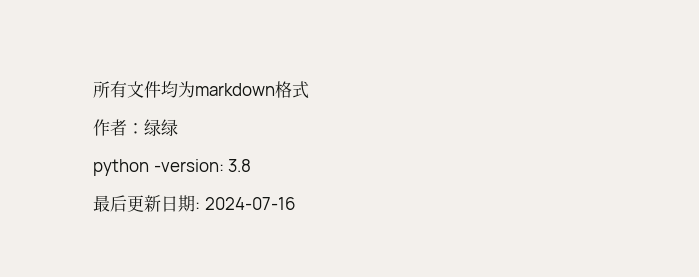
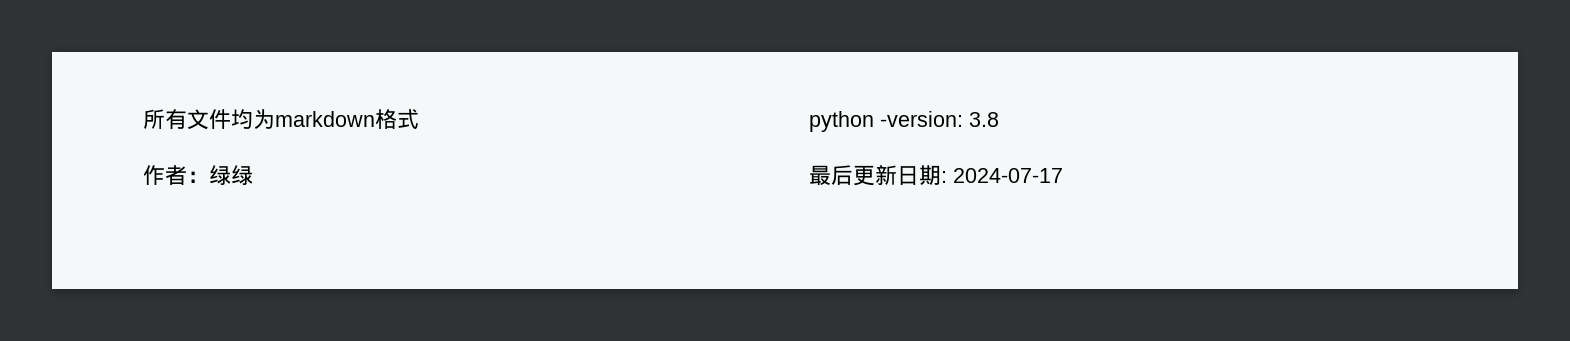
[204,197,296,210] 2024-07-16 -> [953,168,1063,183] 2024-07-17

